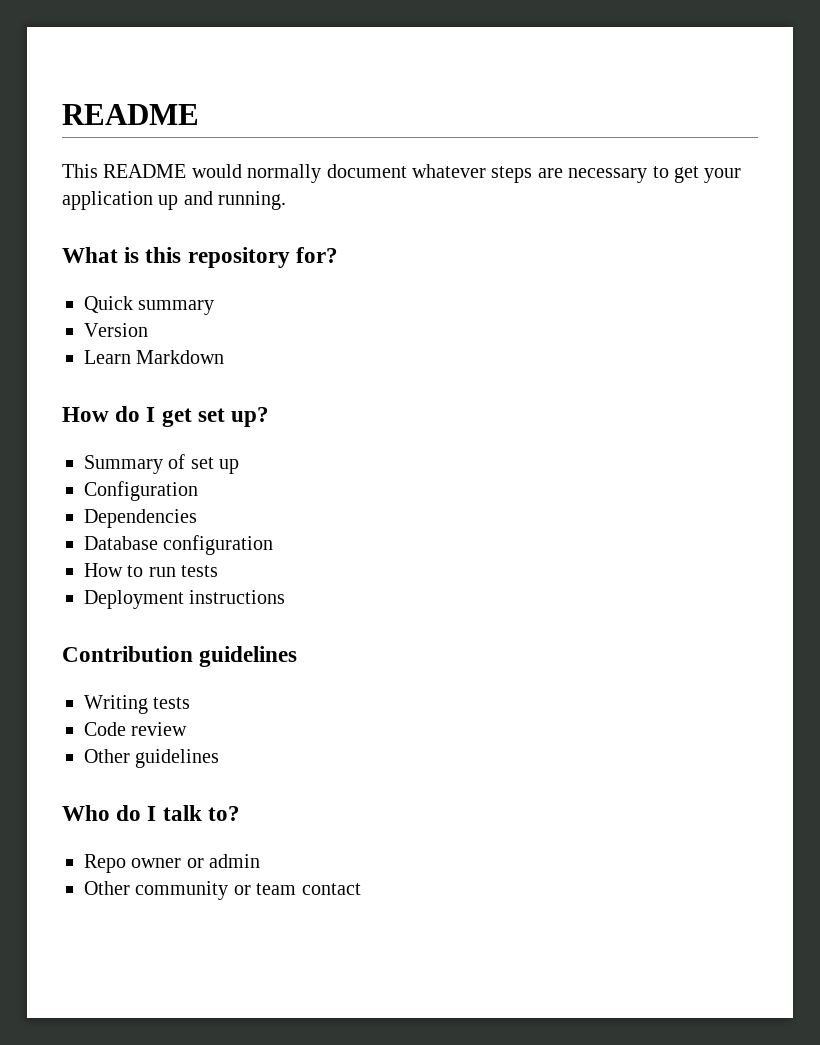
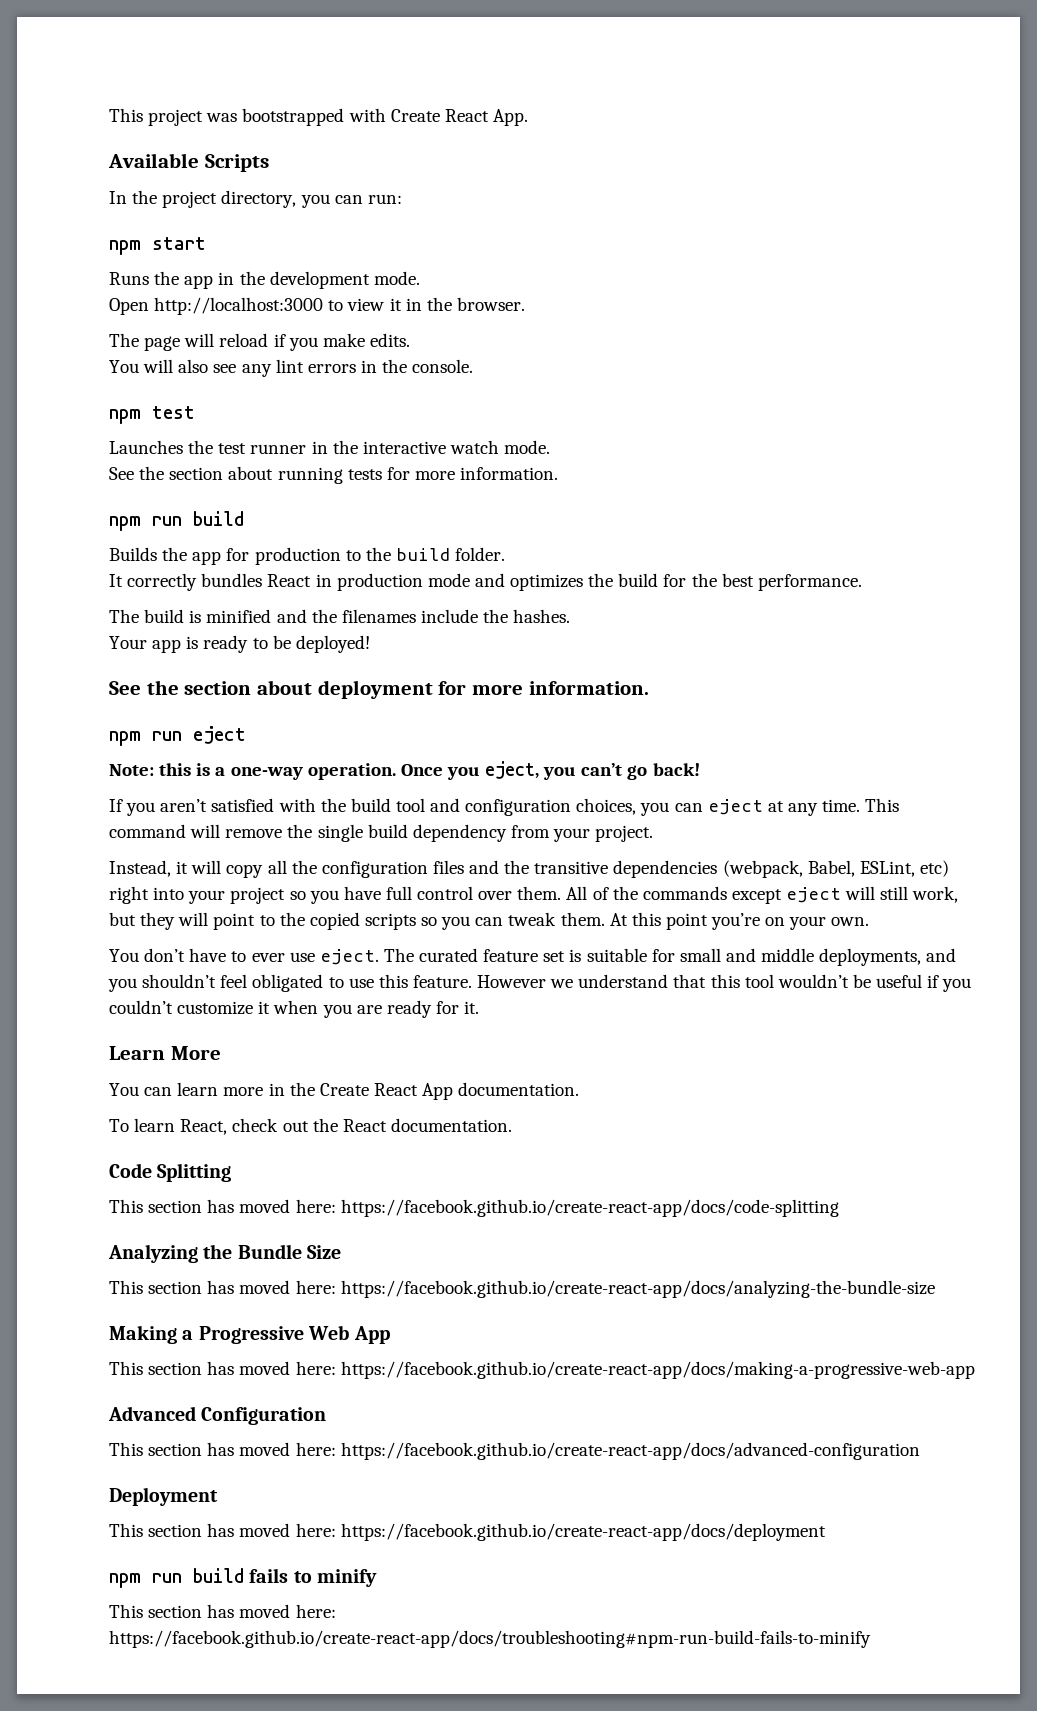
[62,104,199,125] [62,164,742,183] [62,191,287,210] [62,247,338,268] [84,296,215,315] [84,323,148,337] [84,350,225,364] [62,406,270,427] [84,454,240,474] [84,481,198,501] [84,509,197,528] [84,535,274,555] [84,563,219,577] [84,590,286,609] [62,646,298,667] [84,695,191,714] [84,722,188,736] [84,749,220,768] [62,805,240,821] [84,854,261,873] [84,881,361,900] README // This README would normally document whatever steps are necessary to get your application up and running. // What is this repository for? // Quick summary // Version // Learn Markdown // How do I get set up? // Summary of set up // Configuration // Dependencies // Database configuration // How to run tests // Deployment instructions // Contribution guidelines // Writing tests // Code review // Other guidelines // Who do I talk to? // Repo owner or admin // Other community or team contact -> [109,108,528,126] [108,153,269,172] [109,190,402,208] [109,237,206,255] [109,271,420,289] [109,297,525,315] [109,333,410,351] [109,359,474,377] [109,406,195,424] [109,440,551,454] [109,466,559,484] [109,511,244,531] [109,547,506,565] [109,573,862,591] [109,609,571,623] [109,635,370,653] [109,680,649,699] [109,726,246,746] [109,761,700,780] [109,798,900,816] [109,824,654,842] [109,860,949,878] [109,886,959,904] [109,912,870,930] [109,948,957,966] [108,974,972,992] [109,1000,480,1018] [109,1046,221,1060] [109,1082,580,1100] [109,1118,512,1135] [109,1163,232,1182] [109,1199,839,1217] [108,1244,342,1263] [109,1280,935,1298] [109,1325,390,1344] [109,1361,975,1379] [108,1406,327,1425] [109,1442,920,1460] [109,1487,218,1506] [109,1523,826,1541] [109,1568,378,1588] [109,1604,336,1618] [109,1630,871,1648] This project was bootstrapped with Create React App. // Available Scripts // In the project directory, you can run: // npm start // Runs the app in the development mode. // Open http://localhost:3000 to view it in the browser. // The page will reload if you make edits. // You will also see any lint errors in the console. // npm test // Launches the test runner in the interactive watch mode. // See the section about running tests for more information. // npm run build // Builds the app for production to the build folder. // It correctly bundles React in production mode and optimizes the build for the best performance. // The build is minified and the filenames include the hashes. // Your app is ready to be deployed! // See the section about deployment for more information. // npm run eject // Note: this is a one-way operation. Once you eject, you can’t go back! // If you aren’t satisfied with the build tool and configuration choices, you can eject at any time. This command will remove the single build dependency from your project. // Instead, it will copy all the configuration files and the transitive dependencies (webpack, Babel, ESLint, etc) right into your project so you have full control over them. All of the commands except eject will still work, but they will point to the copied scripts so you can tweak them. At this point you’re on your own. // You don’t have to ever use eject. The curated feature set is suitable for small and middle deployments, and you shouldn’t feel obligated to use this feature. However we understand that this tool wouldn’t be useful if you couldn’t customize it when you are ready for it. // Learn More // You can learn more in the Create React App documentation. // To learn React, check out the React documentation. // Code Splitting // This section has moved here: https://facebook.github.io/create-react-app/docs/code-splitting // Analyzing the Bundle Size // This section has moved here: https://facebook.github.io/create-react-app/docs/analyzing-the-bundle-size // Making a Progressive Web App // This section has moved here: https://facebook.github.io/create-react-app/docs/making-a-progressive-web-app // Advanced Configuration // This section has moved here: https://facebook.github.io/create-react-app/docs/advanced-configuration // Deployment // This section has moved here: https://facebook.github.io/create-react-app/docs/deployment // npm run build fails to minify // This section has moved here: https://facebook.github.io/create-react-app/docs/troubleshooting#npm-run-build-fails-to-minify

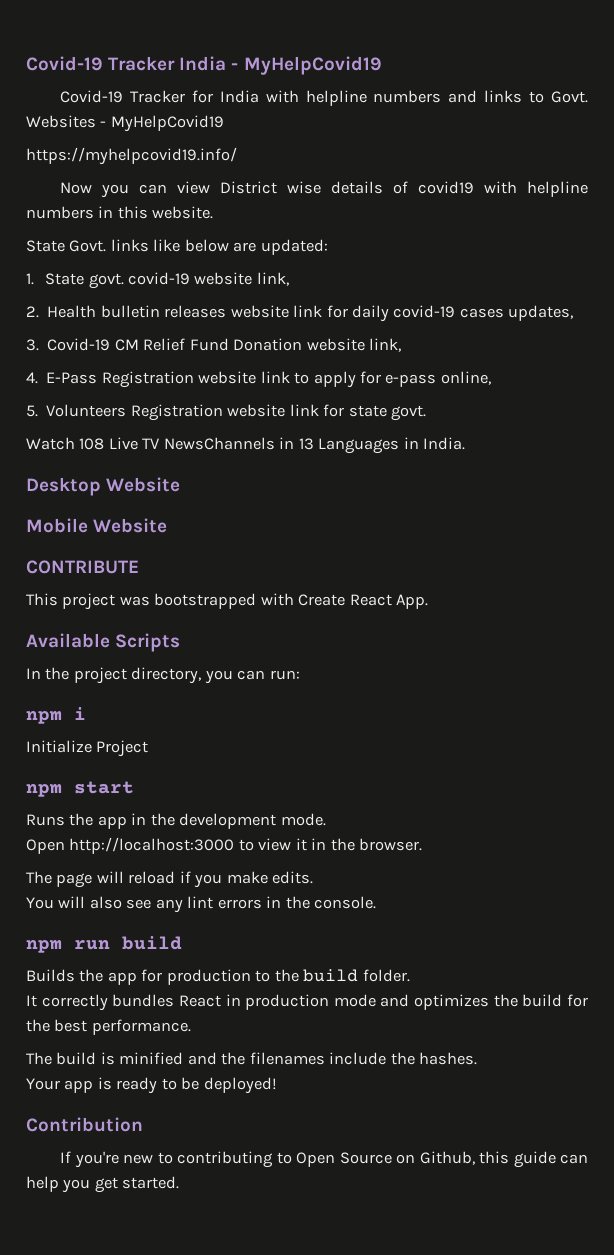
(109, 115) none -> [26,56,382,75] [60,90,589,106] [26,115,224,132] [26,147,237,165] [60,181,589,198] [26,206,214,219] [26,239,328,255] [26,272,289,289] [26,305,574,322] [26,338,401,352] [26,371,491,388] [26,404,426,421] [26,437,466,454] [26,477,181,496] [26,518,168,533] [26,560,139,574] Covid-19 Tracker India - MyHelpCovid19 // Covid-19 Tracker for India with helpline numbers and links to Govt. Websites - MyHelpCovid19 // https://myhelpcovid19.info/ // Now you can view District wise details of covid19 with helpline numbers in this website. // State Govt. links like below are updated: // 1. State govt. covid-19 website link, // 2. Health bulletin releases website link for daily covid-19 cases updates, // 3. Covid-19 CM Relief Fund Donation website link, // 4. E-Pass Registration website link to apply for e-pass online, // 5. Volunteers Registration website link for state govt. // Watch 108 Live TV NewsChannels in 13 Languages in India. // Desktop Website // Mobile Website // CONTRIBUTE //
(402, 199) none -> [26,707,86,724] [26,740,149,757] // npm i // Initialize Project
[109,406,195,424] [109,440,551,454] [109,466,559,484] // npm test // Launches the test runner in the interactive watch mode. // See the section about running tests for more information. -> (377, 902) none
[109,680,649,699] [109,726,246,746] [109,761,700,780] [109,798,900,816] [109,824,654,842] [109,860,949,878] [109,886,959,904] [109,912,870,930] [109,948,957,966] [108,974,972,992] [109,1000,480,1018] [109,1046,221,1060] [109,1082,580,1100] [109,1118,512,1135] [109,1163,232,1182] [109,1199,839,1217] [108,1244,342,1263] [109,1280,935,1298] [109,1325,390,1344] [109,1361,975,1379] [108,1406,327,1425] [109,1442,920,1460] [109,1487,218,1506] [109,1523,826,1541] [109,1568,378,1588] [109,1604,336,1618] [109,1630,871,1648] See the section about deployment for more information. // npm run eject // Note: this is a one-way operation. Once you eject, you can’t go back! // If you aren’t satisfied with the build tool and configuration choices, you can eject at any time. This command will remove the single build dependency from your project. // Instead, it will copy all the configuration files and the transitive dependencies (webpack, Babel, ESLint, etc) right into your project so you have full control over them. All of the commands except eject will still work, but they will point to the copied scripts so you can tweak them. At this point you’re on your own. // You don’t have to ever use eject. The curated feature set is suitable for small and middle deployments, and you shouldn’t feel obligated to use this feature. However we understand that this tool wouldn’t be useful if you couldn’t customize it when you are ready for it. // Learn More // You can learn more in the Create React App documentation. // To learn React, check out the React documentation. // Code Splitting // This section has moved here: https://facebook.github.io/create-react-app/docs/code-splitting // Analyzing the Bundle Size // This section has moved here: https://facebook.github.io/create-react-app/docs/analyzing-the-bundle-size // Making a Progressive Web App // This section has moved here: https://facebook.github.io/create-react-app/docs/making-a-progressive-web-app // Advanced Configuration // This section has moved here: https://facebook.github.io/create-react-app/docs/advanced-configuration // Deployment // This section has moved here: https://facebook.github.io/create-react-app/docs/deployment // npm run build fails to minify // This section has moved here: https://facebook.github.io/create-react-app/docs/troubleshooting#npm-run-build-fails-to-minify -> [26,1117,143,1132] [60,1151,589,1168] [26,1176,180,1193] Contribution // If you're new to contributing to Open Source on Github, this guide can help you get started.

